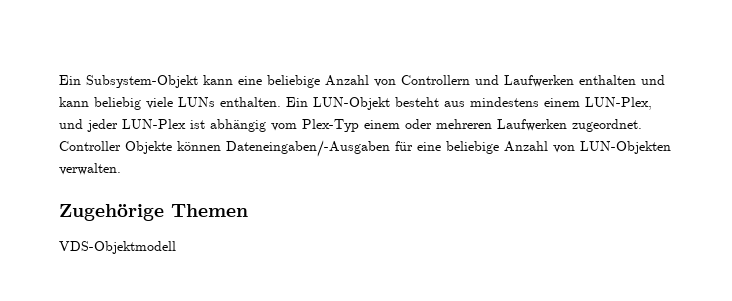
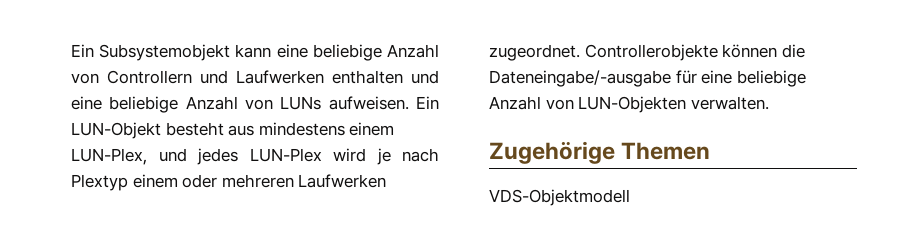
[59,75,198,88] Ein Subsystem-Objekt -> [71,44,231,61] Ein Subsystemobjekt
[59,97,281,110] kann beliebig viele LUNs enthalten. -> [71,96,409,113] eine beliebige Anzahl von LUNs aufweisen.
[87,119,359,132] jeder LUN-Plex ist abhängig vom Plex-Typ -> [197,148,439,165] [71,174,128,191] jedes LUN-Plex wird je nach Plextyp
[59,140,390,157] Controller Objekte können Dateneingaben/-Ausgaben -> [584,44,805,61] [489,70,671,87] Controllerobjekte können die Dateneingabe/-ausgabe

